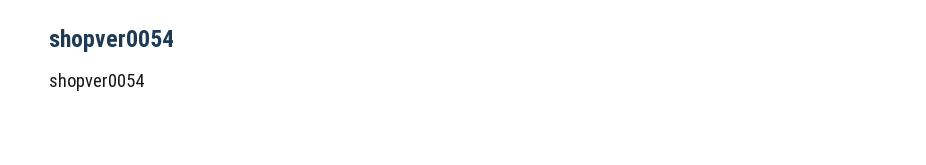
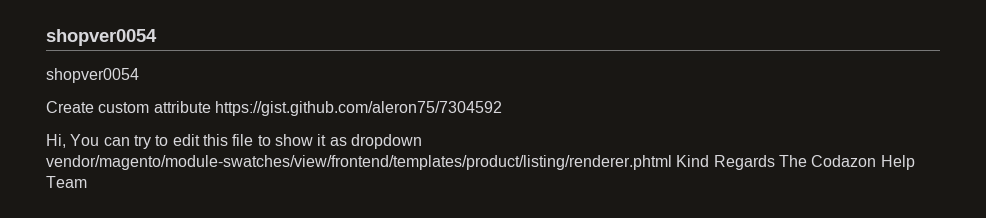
(144, 82) none -> [46,101,502,116] [46,134,422,149] [46,155,915,170] [46,176,87,188] // Create custom attribute https://gist.github.com/aleron75/7304592 // Hi, You can try to edit this file to show it as dropdown vendor/magento/module-swatches/view/frontend/templates/product/listing/renderer.phtml Kind Regards The Codazon Help Team

